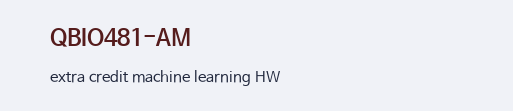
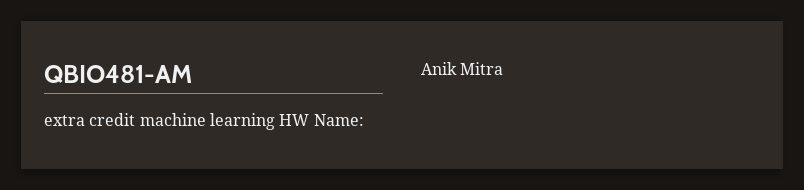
(280, 76) none -> [313,114,364,126] [421,62,504,75] Name: Anik Mitra

